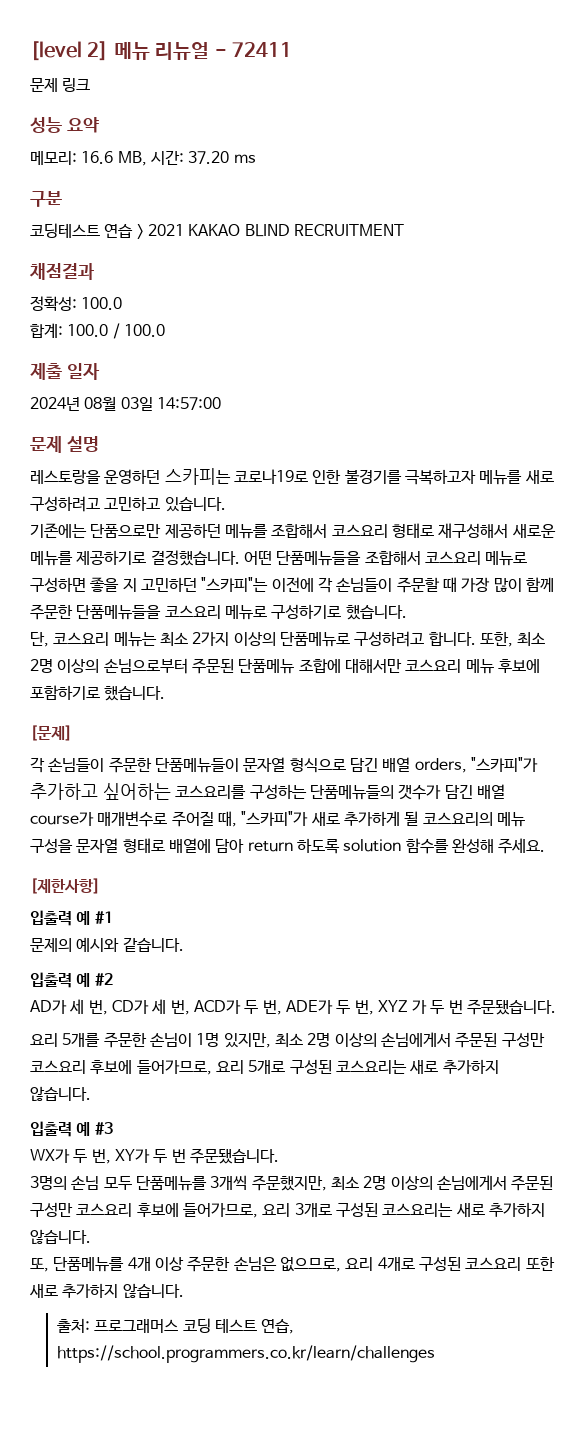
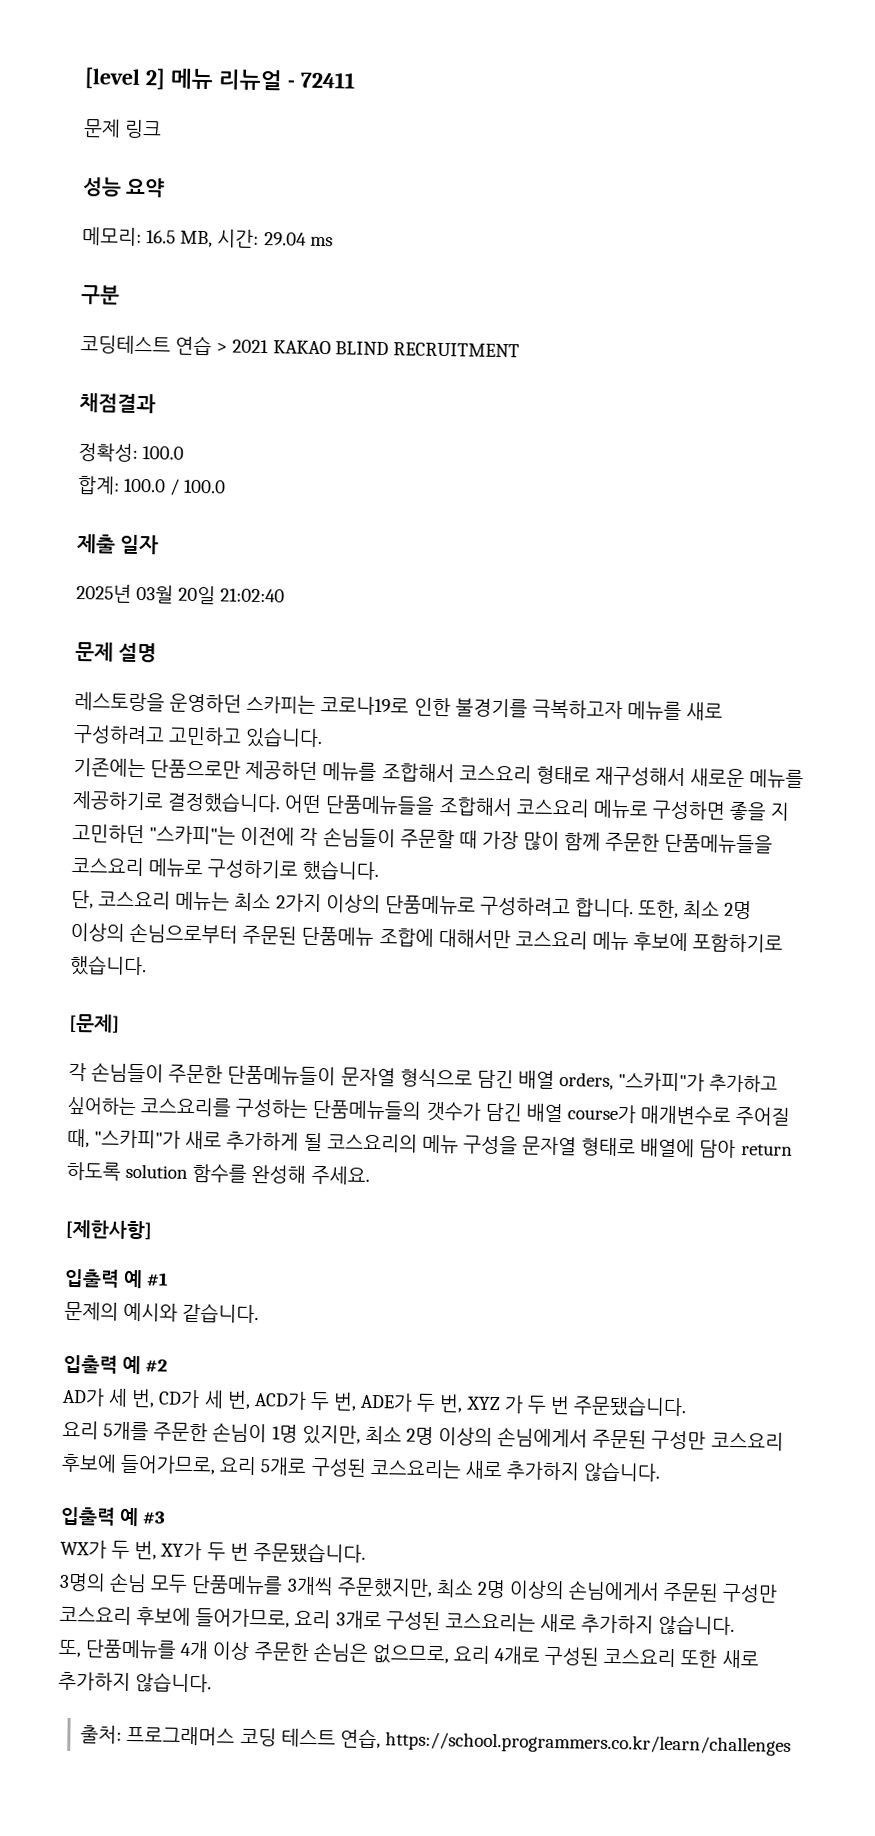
[81,151,114,164] 16.6 -> [146,230,177,244] 16.5
[188,151,230,164] 37.20 -> [263,232,307,246] 29.04
[30,396,221,411] 2024년 08월 03일 14:57:00 -> [76,583,286,605] 2025년 03월 20일 21:02:40

